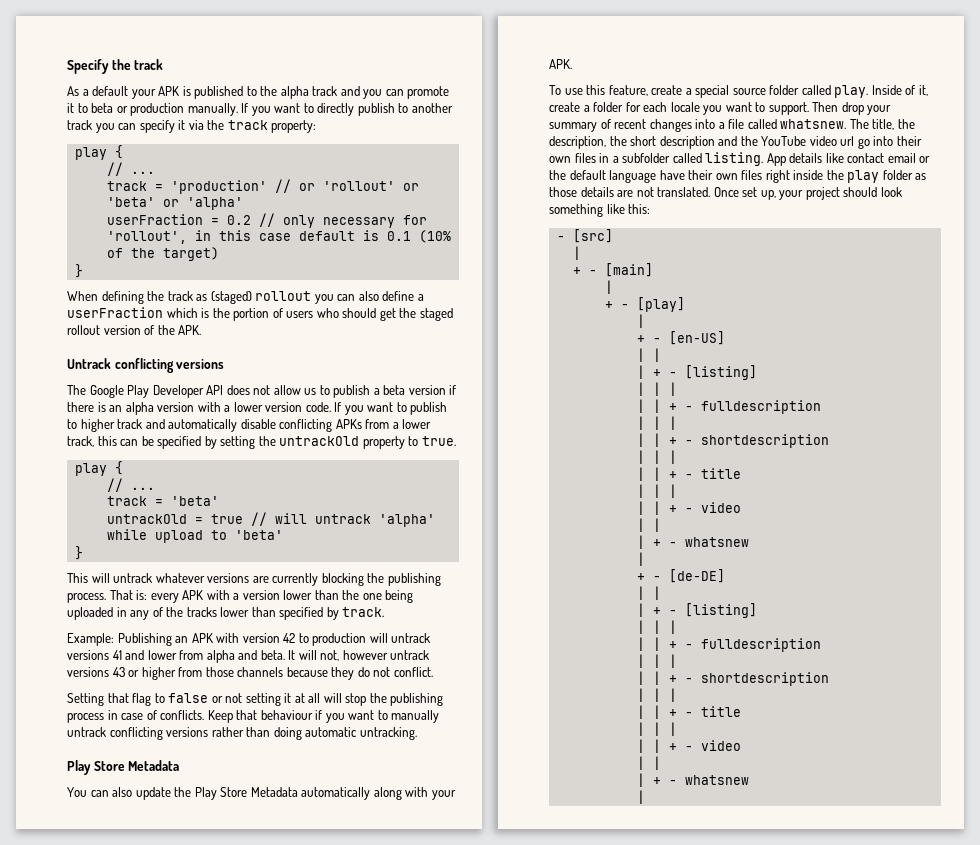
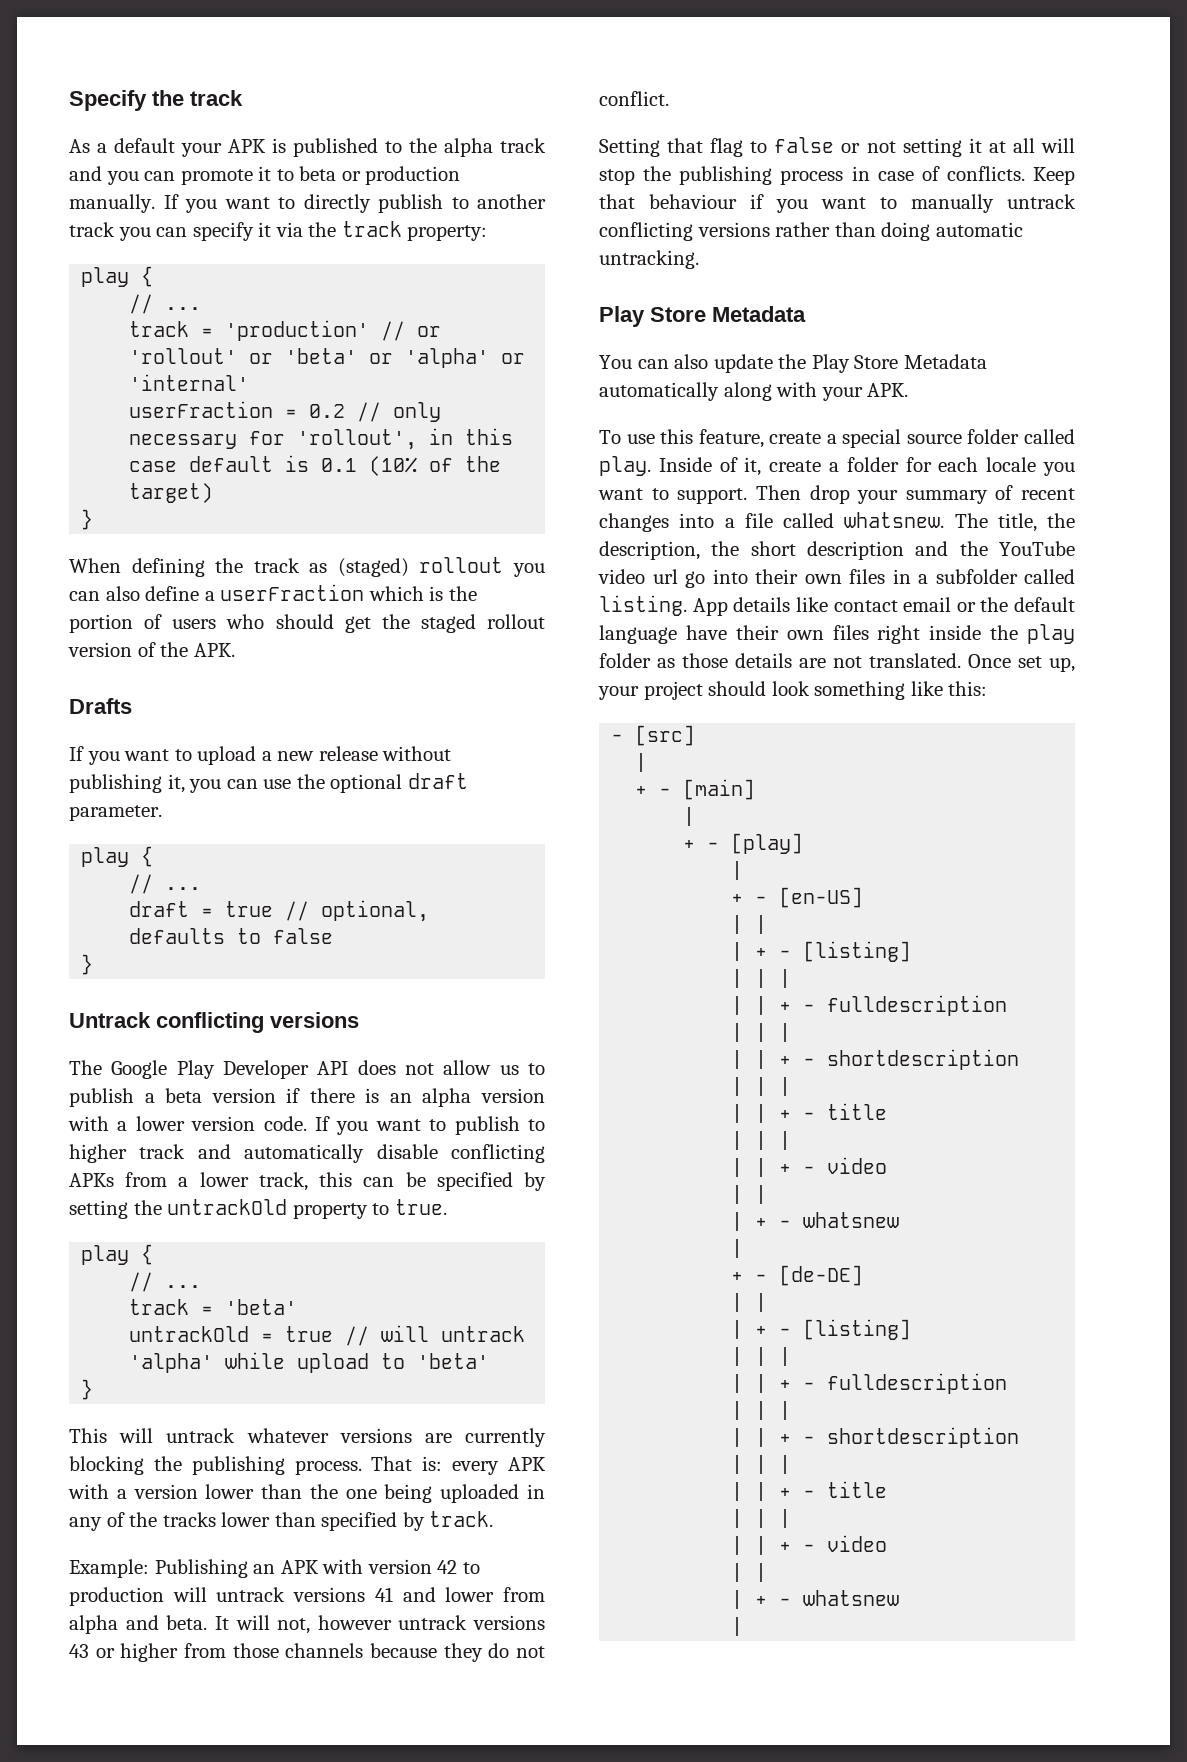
(243, 203) none -> [501,353,526,364] [129,374,250,391] or 'internal'
(202, 330) none -> [69,698,132,714] [69,746,452,765] [69,773,468,793] [69,805,162,821] [81,846,154,867] [129,874,202,894] [129,900,430,922] [129,928,334,944] [81,954,94,975] // Drafts // If you want to upload a new release without publishing it, you can use the optional draft parameter. // play { // // ... // draft = true // optional, defaults to false // }

